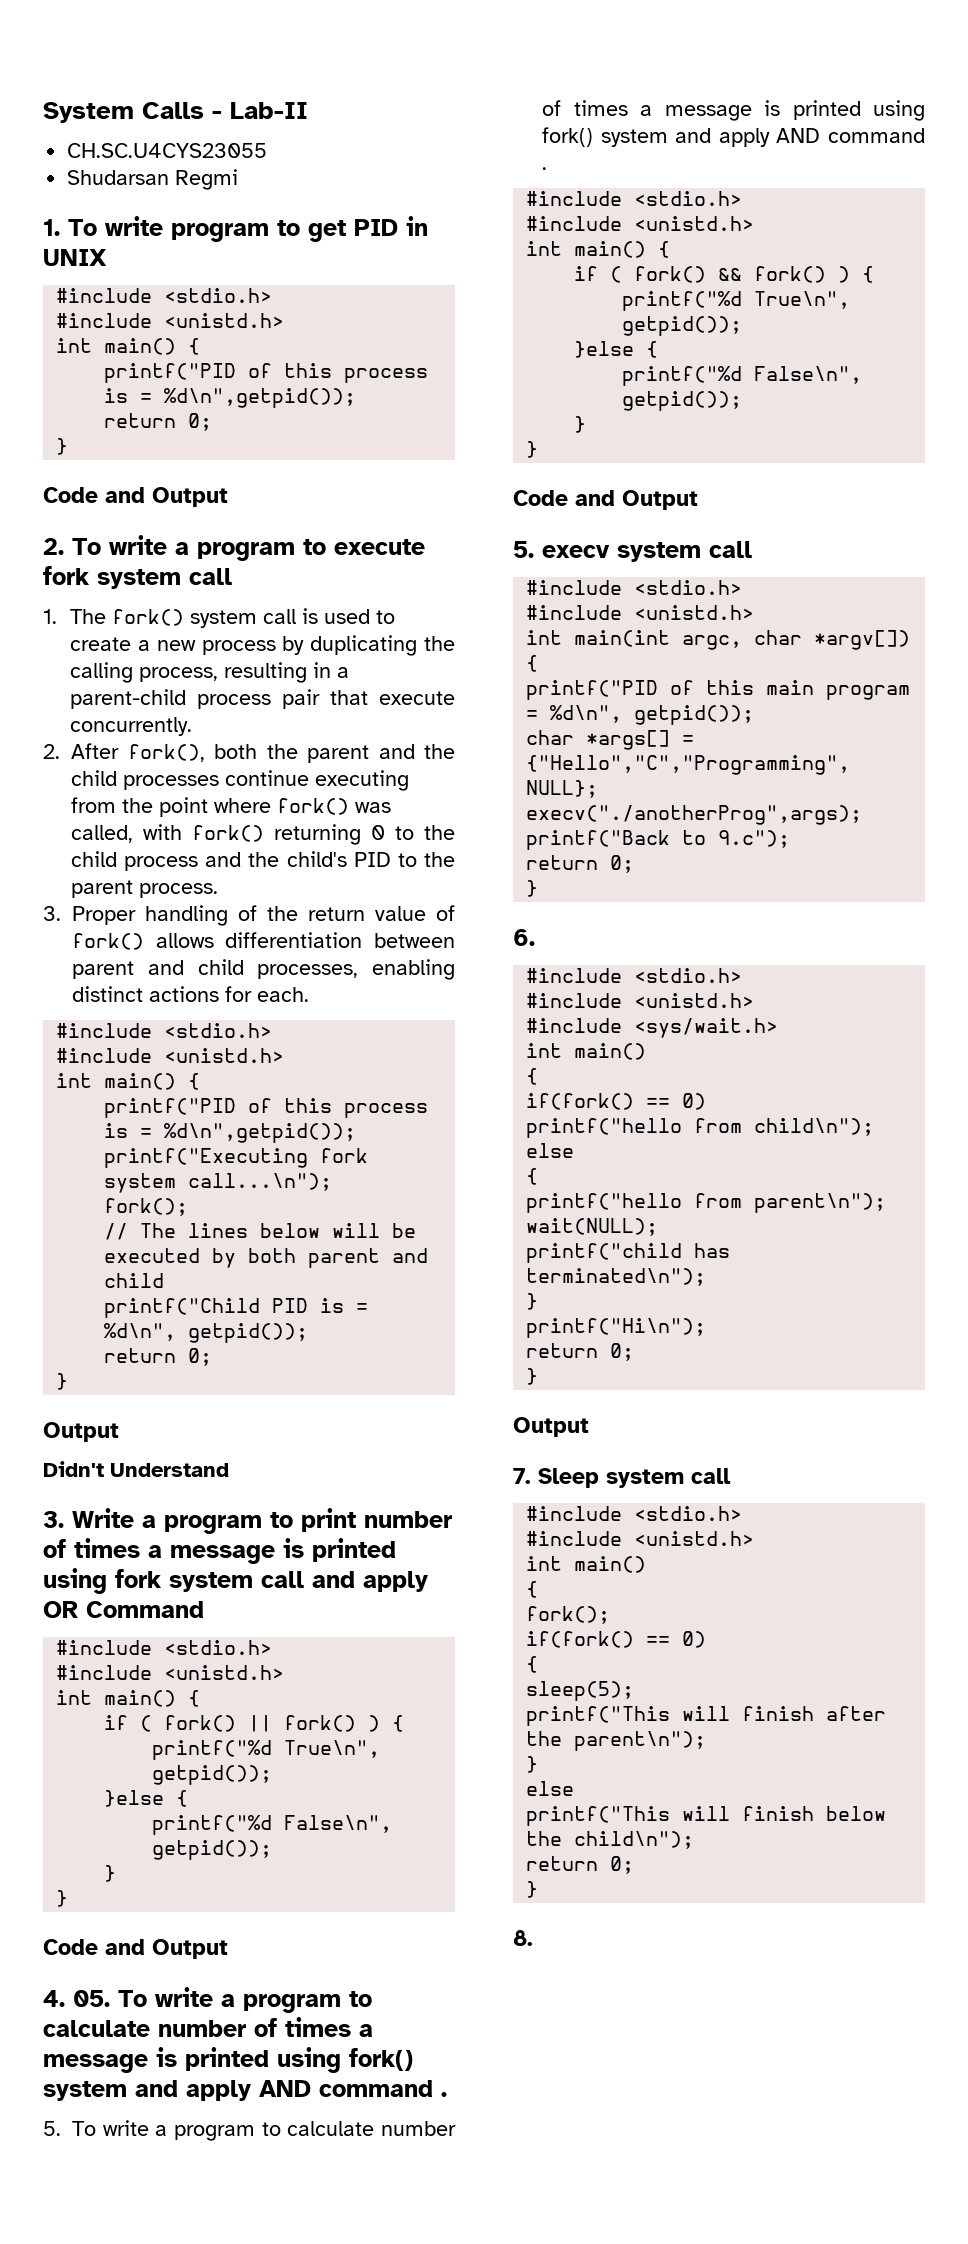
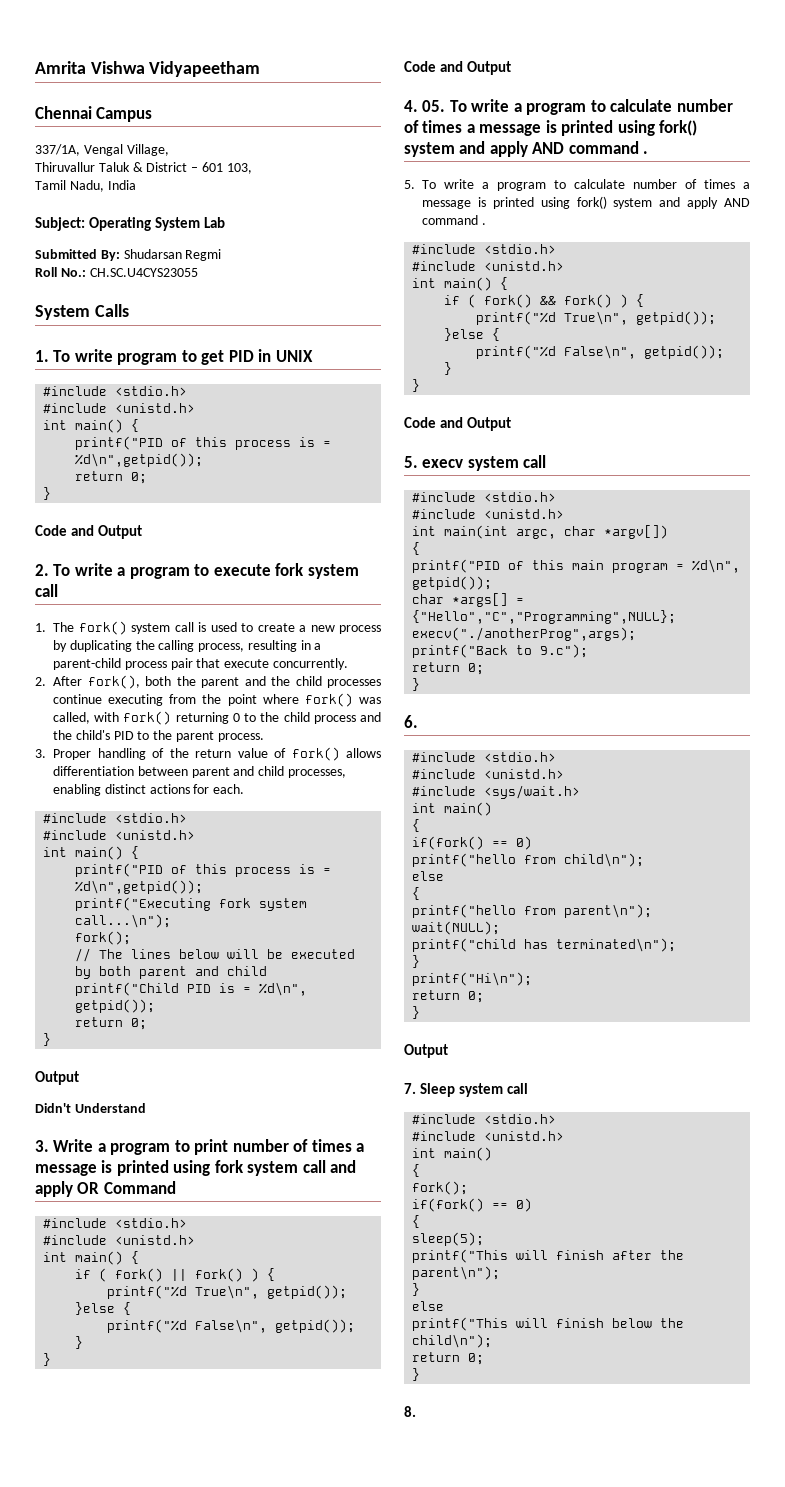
[43,102,308,123] [67,143,268,158] [67,169,239,190] System Calls - Lab-II // CH.SC.U4CYS23055 // Shudarsan Regmi -> [35,61,261,77] [35,106,153,122] [35,144,169,156] [35,162,252,174] [35,180,136,192] [35,217,226,231] [35,249,222,261] [35,267,198,277] [35,304,129,320] Amrita Vishwa Vidyapeetham // Chennai Campus // 337/1A, Vengal Village, // Thiruvallur Taluk & District – 601 103, // Tamil Nadu, India // Subject: Operating System Lab // Submitted By: Shudarsan Regmi // Roll No.: CH.SC.U4CYS23055 // System Calls

